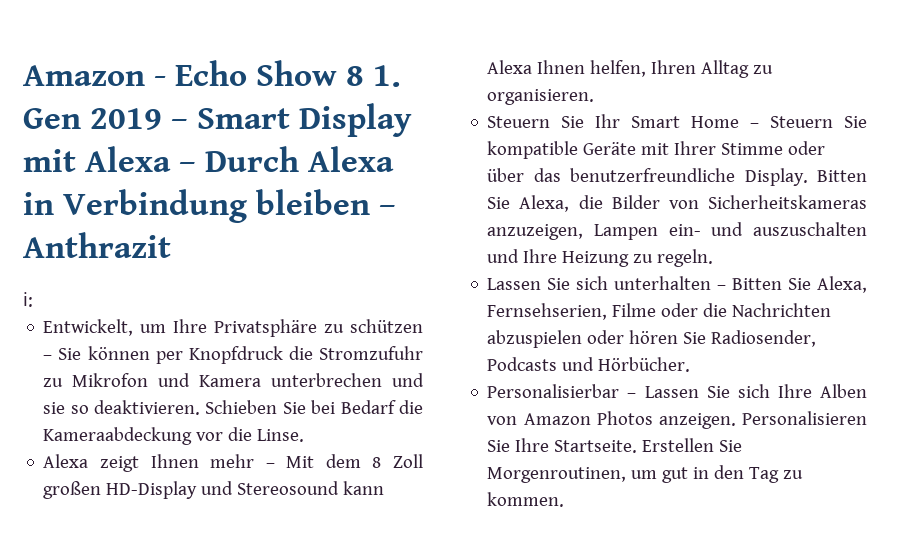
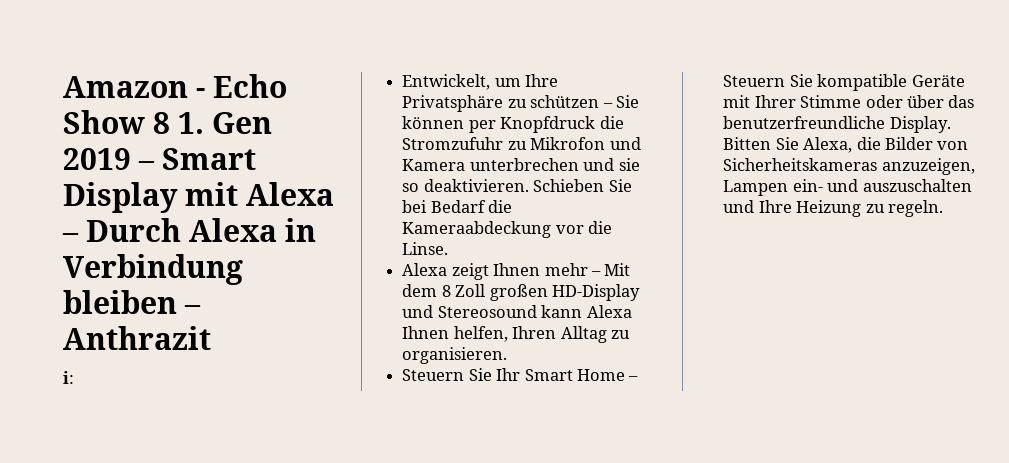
[487,276,867,293] [487,303,832,320] [487,330,817,348] [487,357,691,372] [487,384,867,398] [487,411,867,429] [487,438,743,453] [487,465,804,483] [487,492,565,507] // Lassen Sie sich unterhalten – Bitten Sie Alexa, Fernsehserien, Filme oder die Nachrichten abzuspielen oder hören Sie Radiosender, Podcasts und Hörbücher. // Personalisierbar – Lassen Sie sich Ihre Alben von Amazon Photos anzeigen. Personalisieren Sie Ihre Startseite. Erstellen Sie Morgenroutinen, um gut in den Tag zu kommen. -> (943, 208) none

